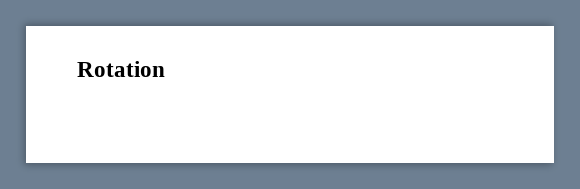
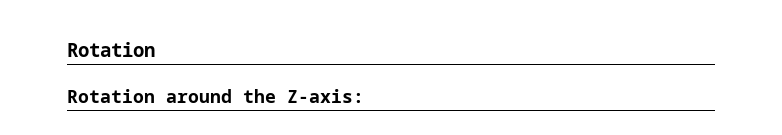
[77,61,165,77] Rotation -> [67,42,155,57] [67,89,364,103] Rotation // Rotation around the Z-axis:

